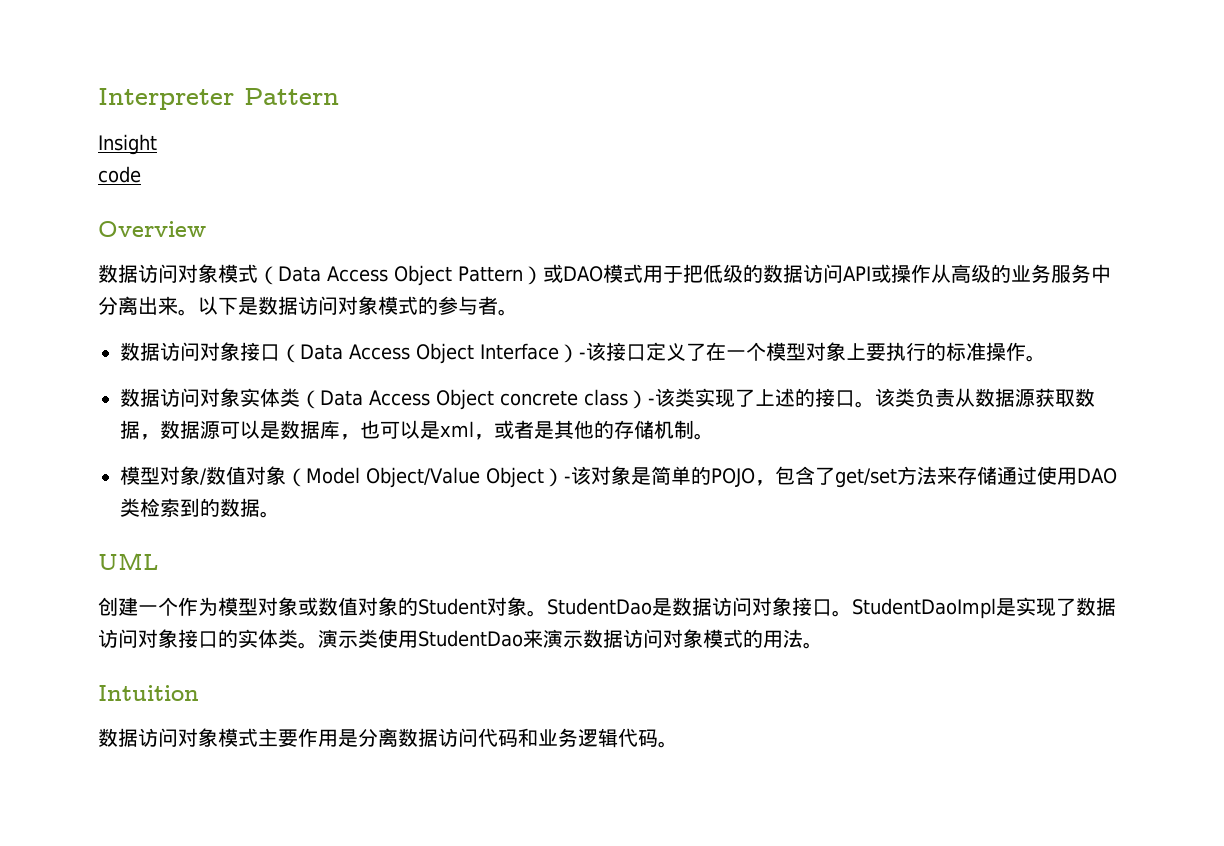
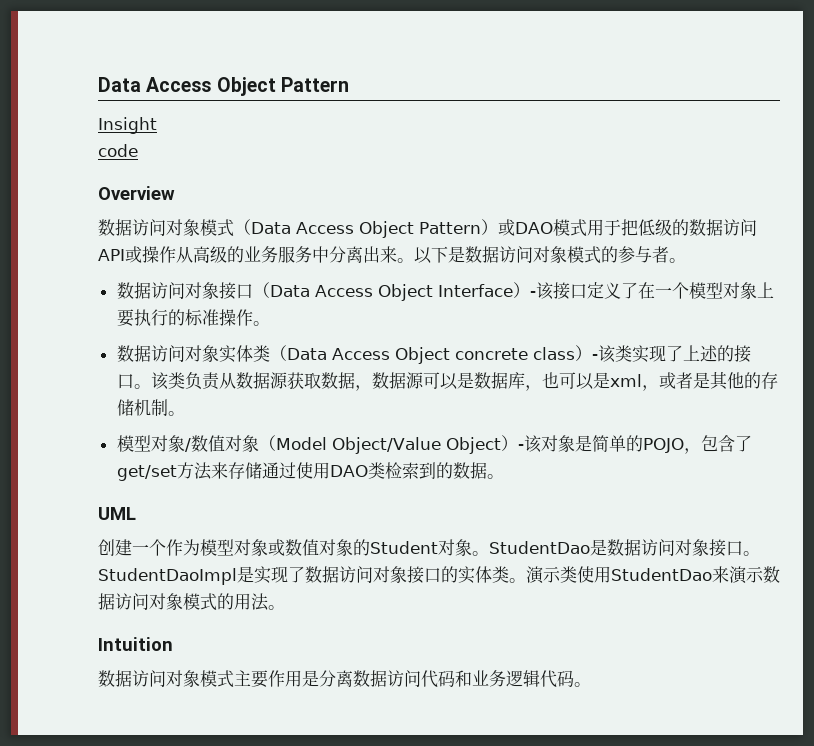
[98,88,234,110] Interpreter -> [98,77,276,96] Data Access Object

